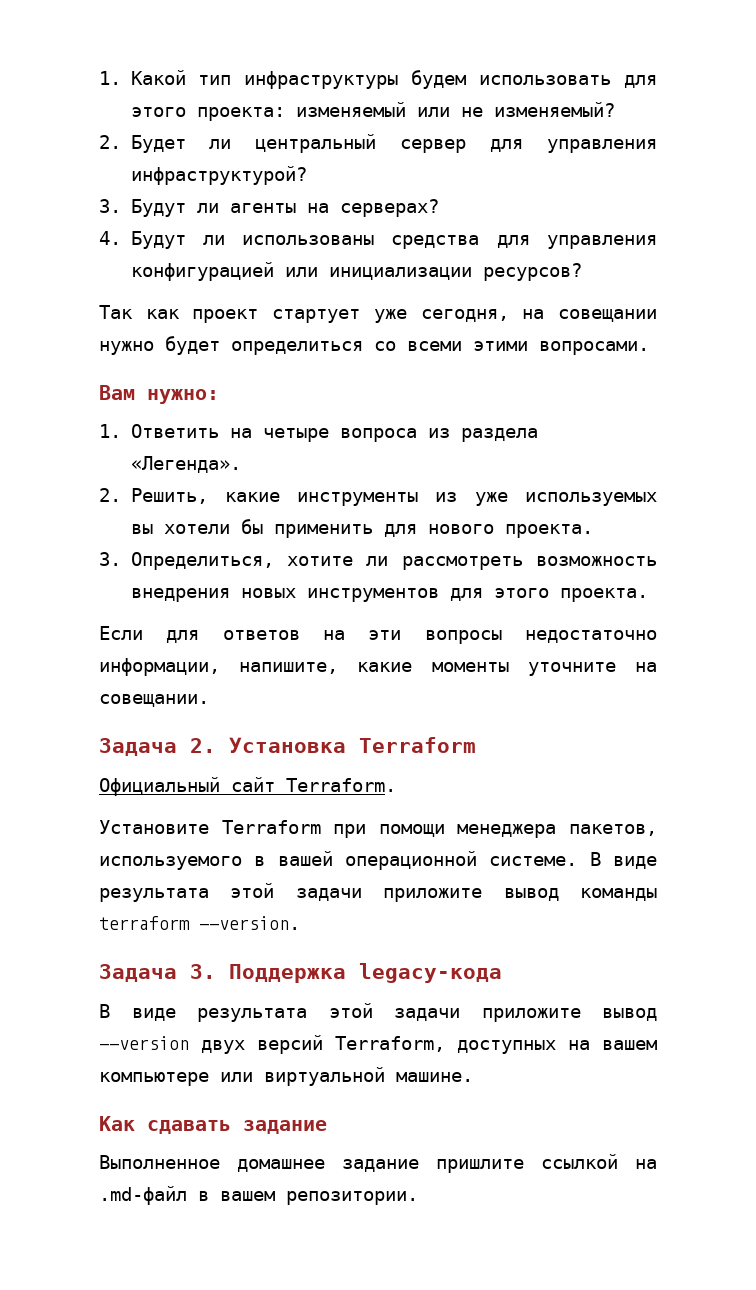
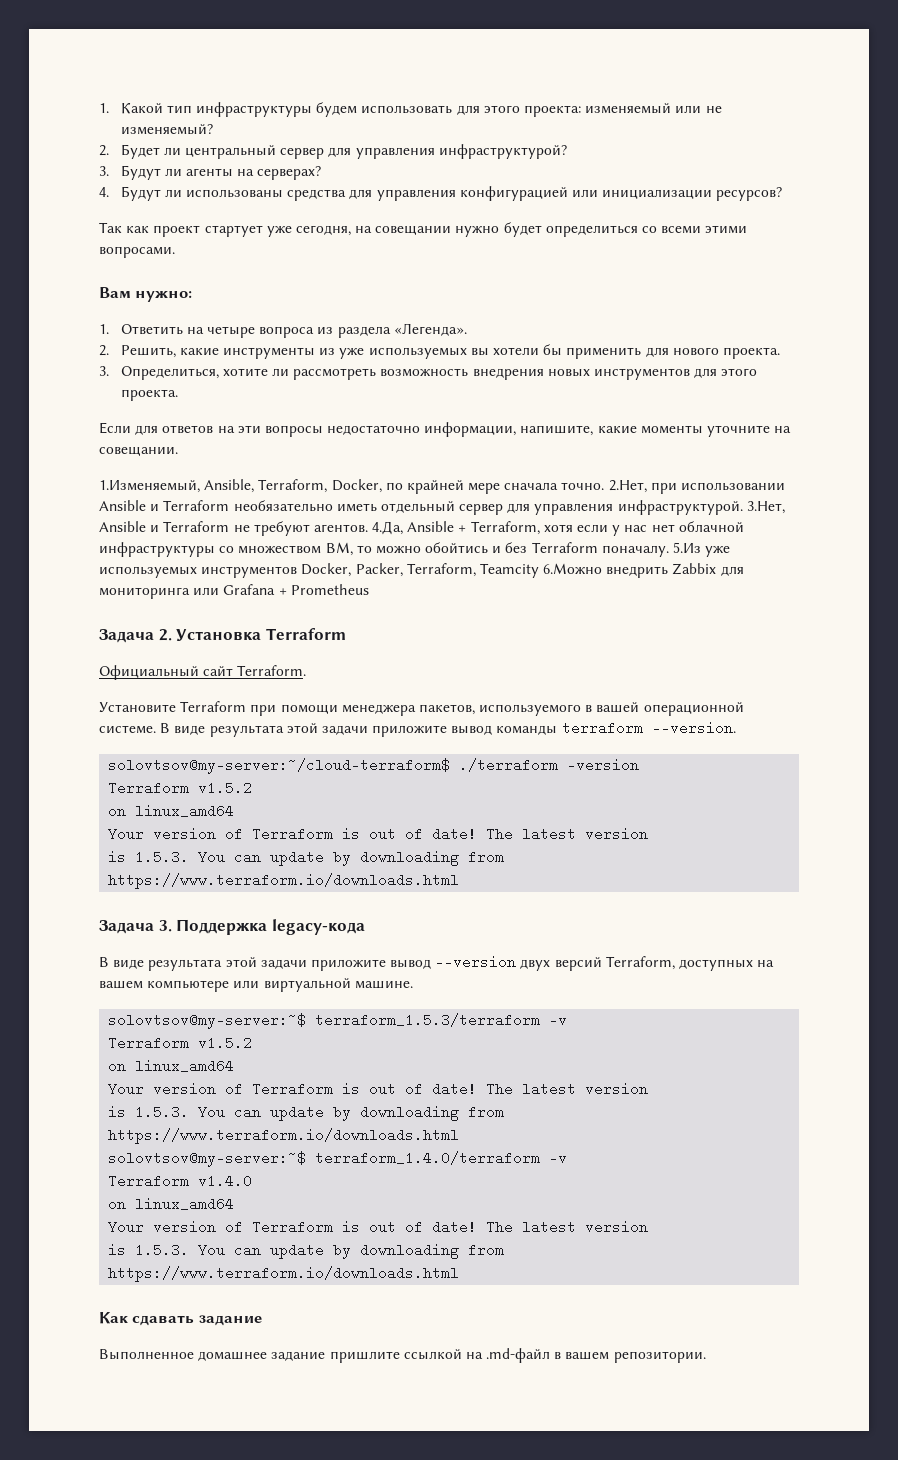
(209, 700) none -> [99,479,786,494] [99,500,785,515] [99,521,744,536] [99,542,731,557] [99,563,744,578] [99,584,369,599] // 1.Изменяемый, Ansible, Terraform, Docker, по крайней мере сначала точно. 2.Нет, при использовании Ansible и Terraform необязательно иметь отдельный сервер для управления инфраструктурой. 3.Нет, Ansible и Terraform не требуют агентов. 4.Да, Ansible + Terraform, хотя если у нас нет облачной инфраструктуры со множеством ВМ, то можно обойтись и без Terraform поначалу. 5.Из уже используемых инструментов Docker, Packer, Terraform, Teamcity 6.Можно внедрить Zabbix для мониторинга или Grafana + Prometheus
(300, 923) none -> [108,758,640,774] [108,781,253,795] [108,804,235,818] [108,827,649,841] [108,850,505,866] [108,873,460,889] // solovtsov@my-server:~/cloud-terraform$ ./terraform -version // Terraform v1.5.2 // on linux_amd64 // Your version of Terraform is out of date! The latest version // is 1.5.3. You can update by downloading from https://www.terraform.io/downloads.html
(473, 1077) none -> [108,1013,568,1029] [108,1036,253,1050] [108,1059,235,1073] [108,1082,649,1096] [108,1105,505,1121] [108,1128,460,1144] [108,1151,568,1167] [108,1174,253,1188] [108,1197,235,1211] [108,1220,649,1234] [108,1243,505,1259] [108,1266,460,1282] // solovtsov@my-server:~$ terraform_1.5.3/terraform -v // Terraform v1.5.2 // on linux_amd64 // Your version of Terraform is out of date! The latest version // is 1.5.3. You can update by downloading from https://www.terraform.io/downloads.html // solovtsov@my-server:~$ terraform_1.4.0/terraform -v // Terraform v1.4.0 // on linux_amd64 // Your version of Terraform is out of date! The latest version // is 1.5.3. You can update by downloading from https://www.terraform.io/downloads.html

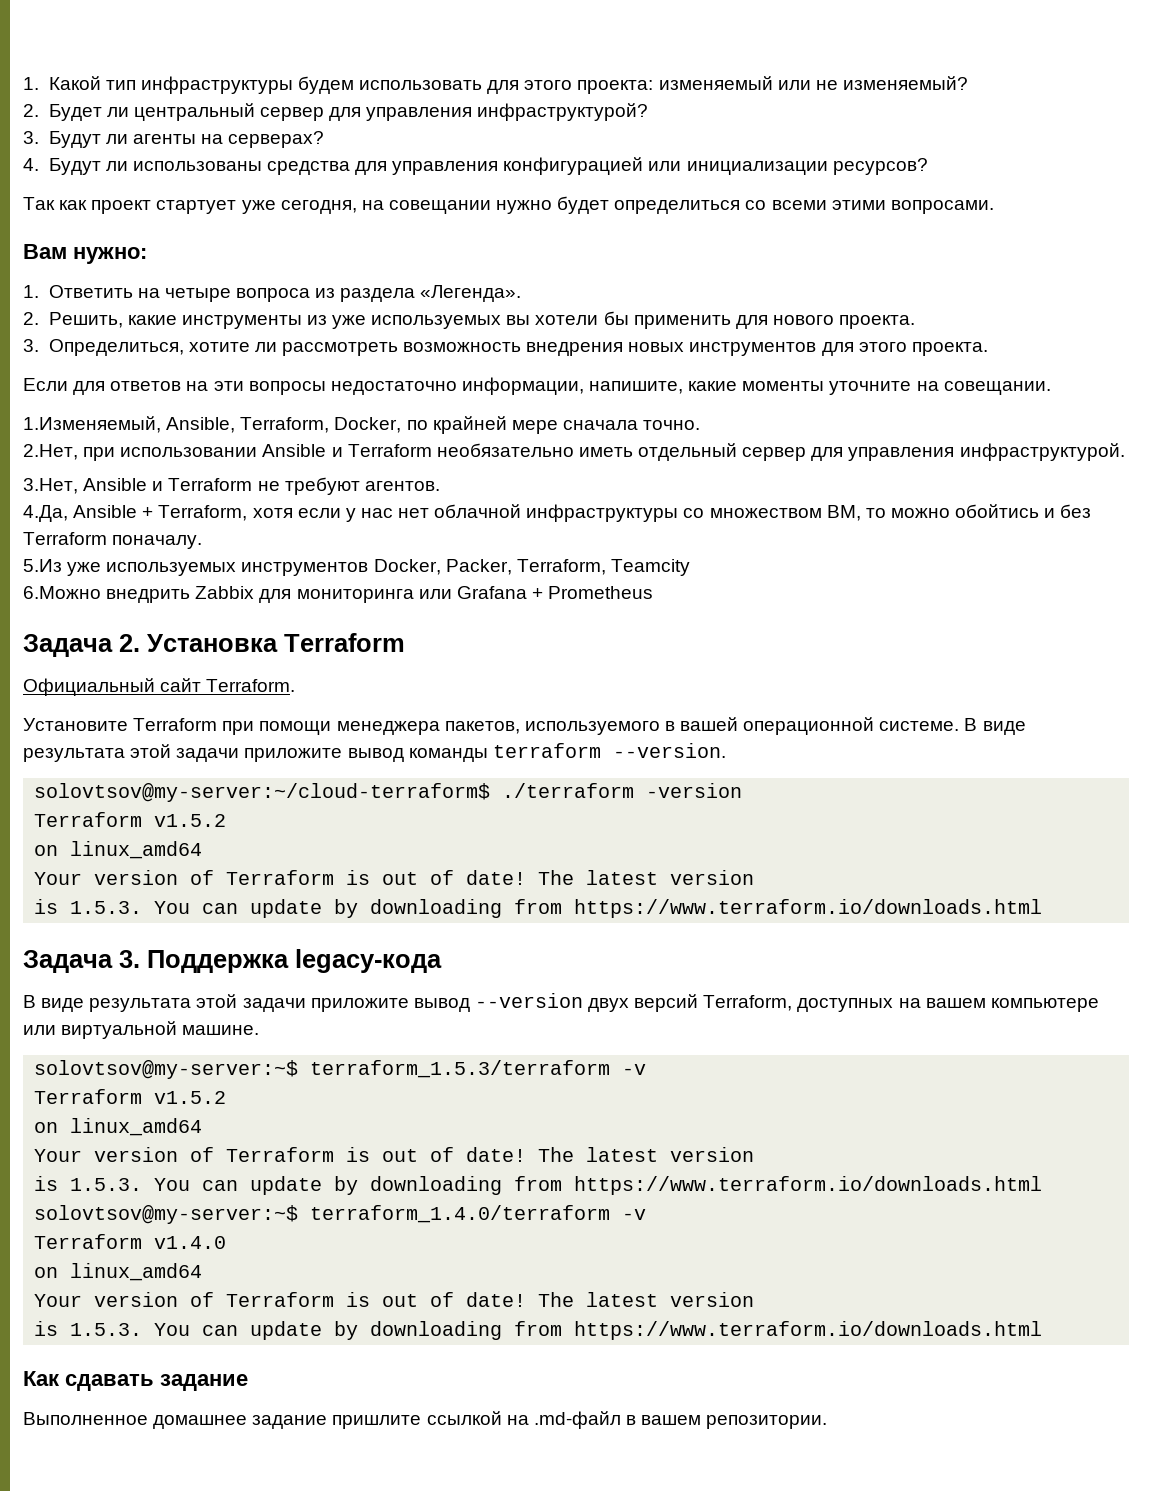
(605, 486) none -> (701, 425) //
(743, 507) none -> (1125, 452) //
(368, 528) none -> (440, 486) //
(669, 551) none -> (203, 542) //
(539, 570) none -> (690, 567) //

